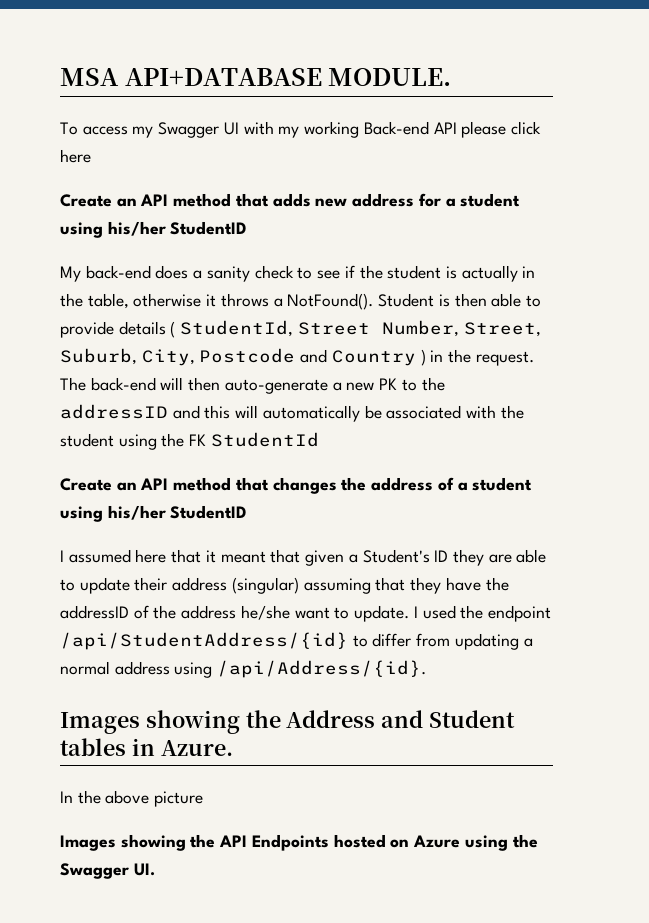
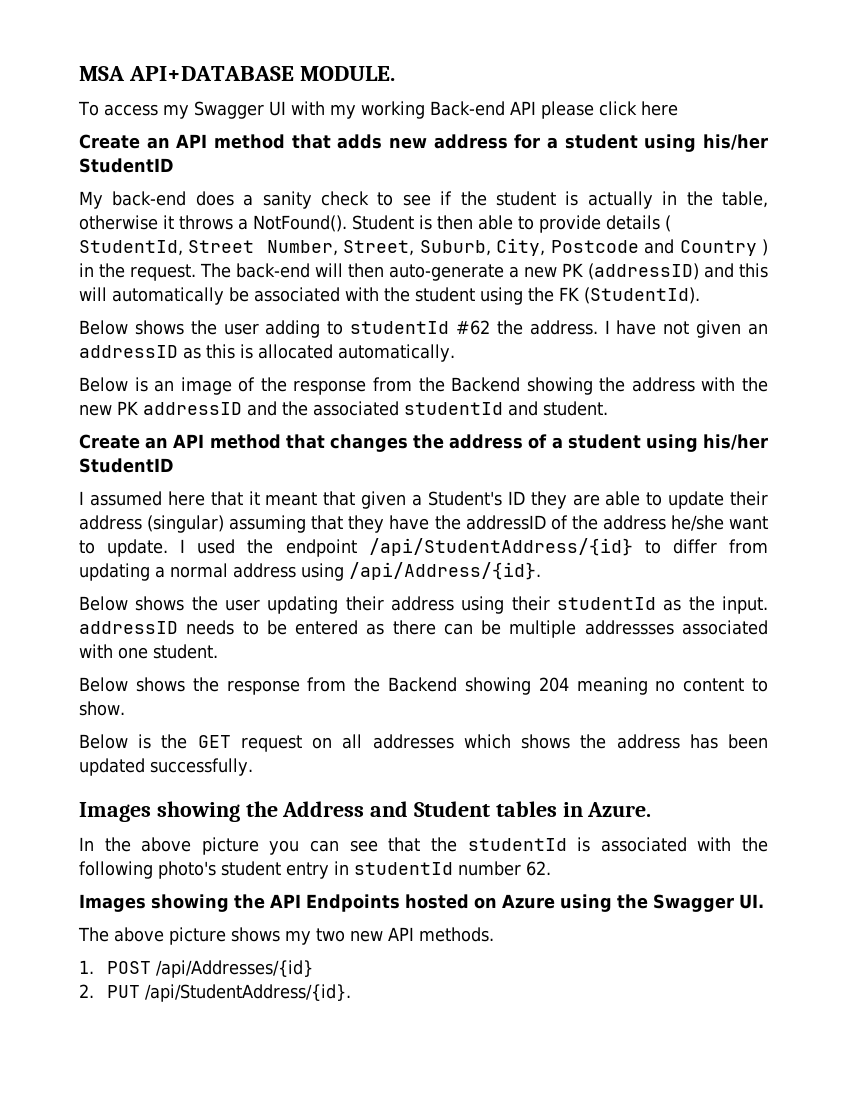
[401,377,445,391] [60,404,168,419] to the addressID -> [588,263,699,280] (addressID)
[210,432,319,447] StudentId -> [584,287,700,304] [79,320,769,338] [79,344,455,362] [79,377,768,395] [79,401,608,416] (StudentId). // Below shows the user adding to studentId #62 the address. I have not given an addressID as this is allocated automatically. // Below is an image of the response from the Backend showing the address with the new PK addressID and the associated studentId and student.
(427, 669) none -> [79,596,769,614] [79,620,768,638] [79,644,218,659] [79,677,769,695] [79,701,125,716] [79,734,769,752] [79,758,253,776] // Below shows the user updating their address using their studentId as the input. addressID needs to be entered as there can be multiple addressses associated with one student. // Below shows the response from the Backend showing 204 meaning no content to show. // Below is the GET request on all addresses which shows the address has been updated successfully.
(204, 799) none -> [269,837,769,855] [79,861,551,879] you can see that the studentId is associated with the following photo's student entry in studentId number 62.
(155, 869) none -> [78,927,494,945] [79,960,314,978] [79,984,352,1002] // The above picture shows my two new API methods. // 1. POST /api/Addresses/{id} // 2. PUT /api/StudentAddress/{id}.

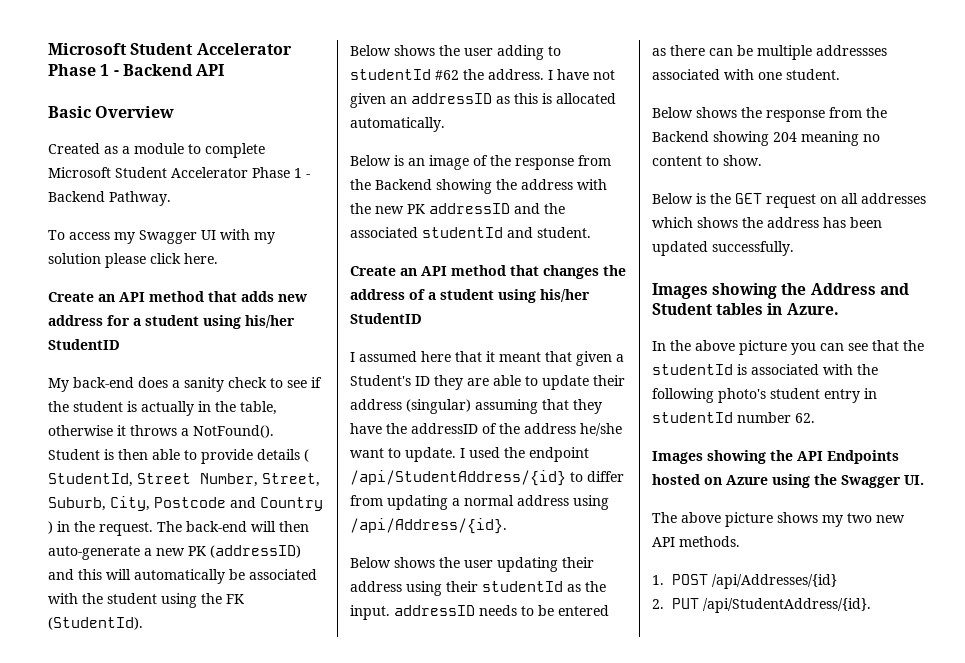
[79,66,396,81] MSA API+DATABASE MODULE. -> [48,43,292,55] [48,64,225,76] [48,106,175,118] [48,143,265,158] [48,167,310,178] [48,191,171,206] Microsoft Student Accelerator Phase 1 - Backend API // Basic Overview // Created as a module to complete Microsoft Student Accelerator Phase 1 - Backend Pathway.
[360,101,536,119] working Back-end API -> [48,253,101,264] solution
[640,101,678,116] here -> [184,253,218,264] here.

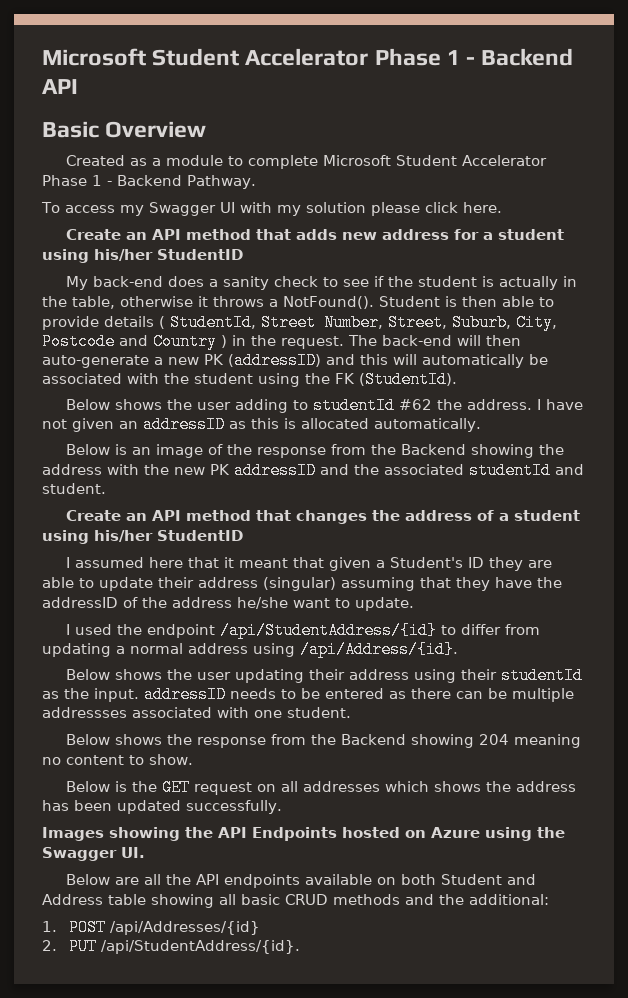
(456, 454) none -> (414, 604) //
[652,283,909,299] [652,303,839,315] [652,340,924,355] [652,364,878,375] [652,388,877,403] [652,412,815,423] // Images showing the Address and Student tables in Azure. // In the above picture you can see that the studentId is associated with the following photo's student entry in studentId number 62. -> (282, 807) none
[652,512,905,527] [652,536,740,547] The above picture shows my two new API methods. -> [65,874,536,888] [42,894,549,908] Below are all the API endpoints available on both Student and Address table showing all basic CRUD methods and the additional:

